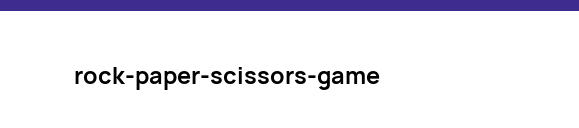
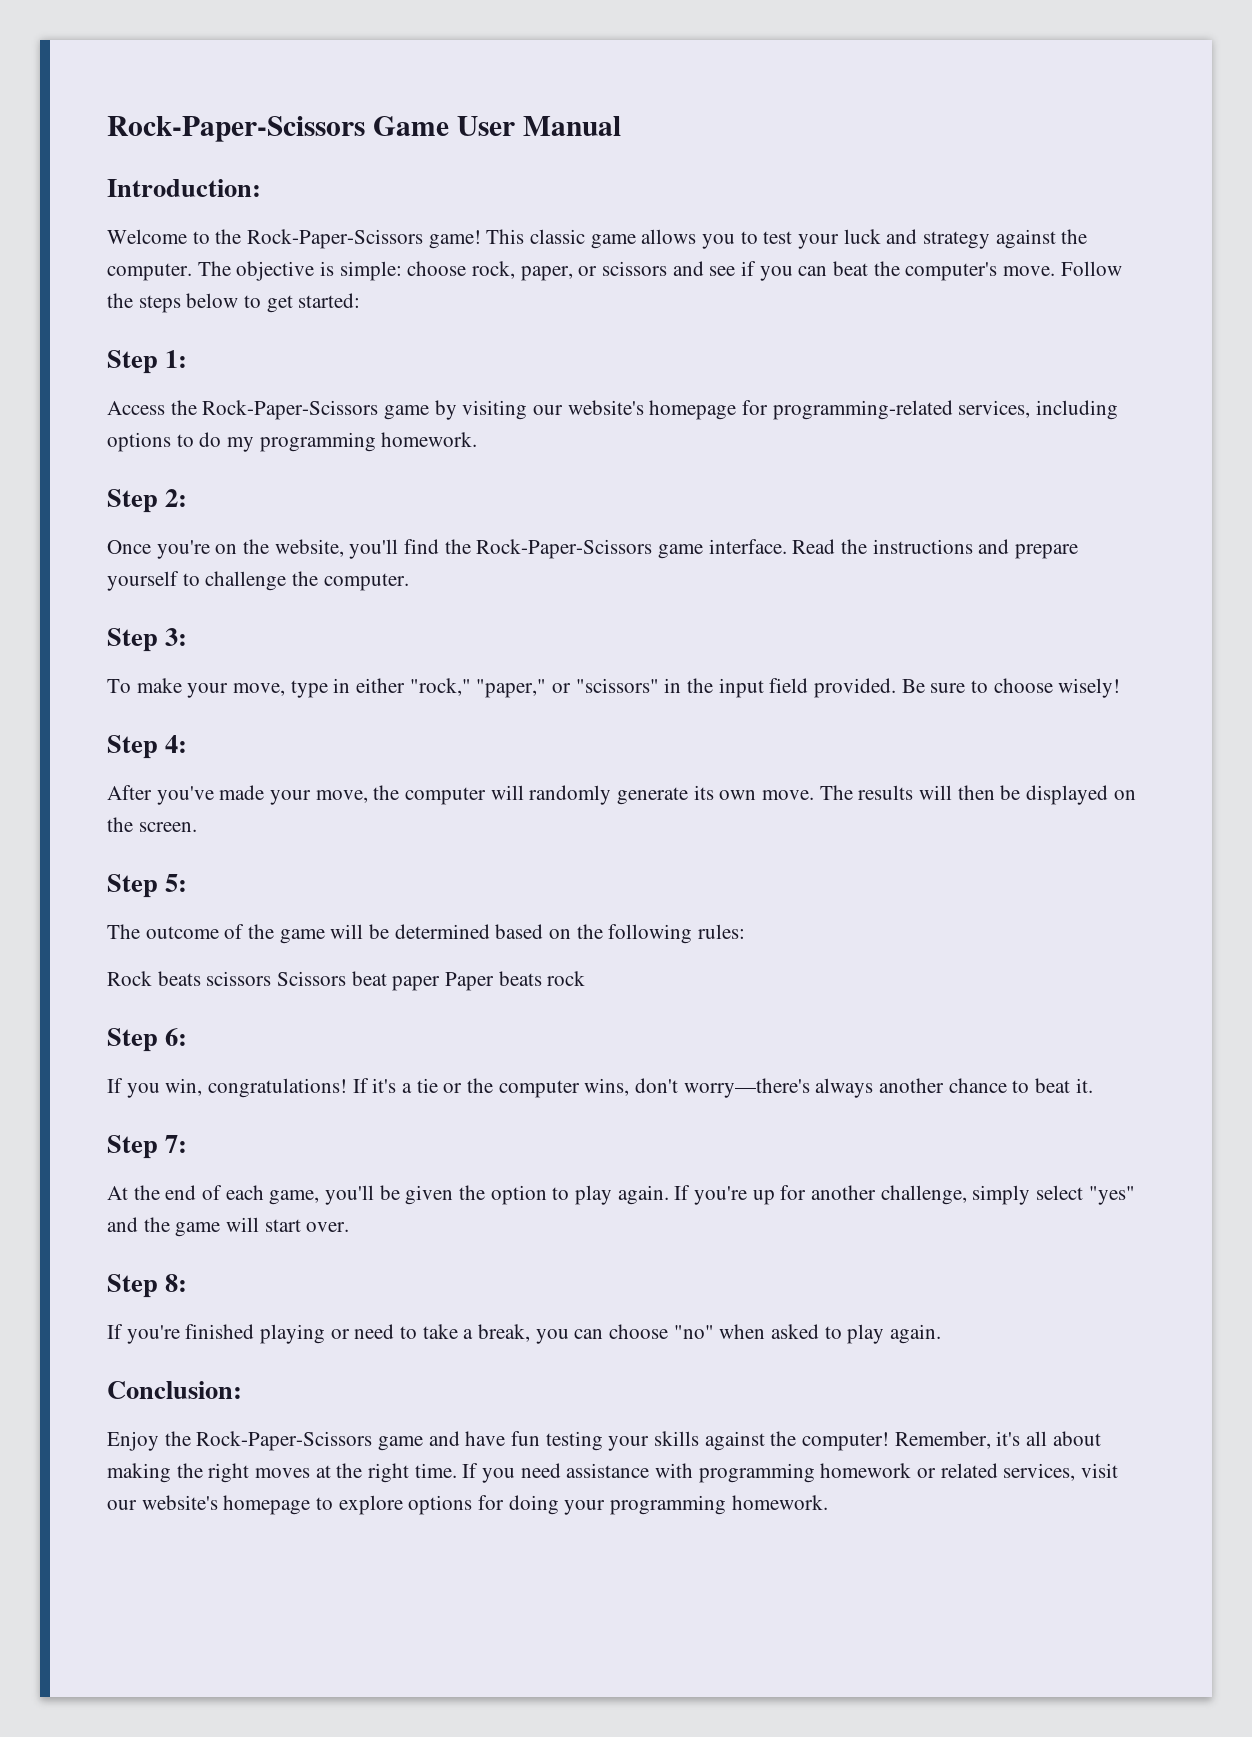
[74,67,380,90] rock-paper-scissors-game -> [107,116,621,142] [107,179,261,197] [107,229,1088,249] [107,261,1122,281] [107,293,361,313] [107,350,188,374] [107,400,1119,420] [107,432,478,452] [107,489,188,513] [107,539,1079,559] [107,571,409,591] [107,628,188,652] [107,678,1121,698] [107,735,188,759] [107,785,1136,805] [107,817,197,832] [107,874,188,898] [107,924,746,944] [107,971,586,991] [107,1028,188,1052] [107,1078,1093,1098] [107,1135,188,1159] [107,1185,1135,1205] [107,1217,350,1237] [107,1274,188,1298] [107,1324,942,1344] [107,1381,242,1399] [107,1431,1101,1451] [107,1463,1119,1483] [107,1495,828,1515] Rock-Paper-Scissors Game User Manual // Introduction: // Welcome to the Rock-Paper-Scissors game! This classic game allows you to test your luck and strategy against the computer. The objective is simple: choose rock, paper, or scissors and see if you can beat the computer's move. Follow the steps below to get started: // Step 1: // Access the Rock-Paper-Scissors game by visiting our website's homepage for programming-related services, including options to do my programming homework. // Step 2: // Once you're on the website, you'll find the Rock-Paper-Scissors game interface. Read the instructions and prepare yourself to challenge the computer. // Step 3: // To make your move, type in either "rock," "paper," or "scissors" in the input field provided. Be sure to choose wisely! // Step 4: // After you've made your move, the computer will randomly generate its own move. The results will then be displayed on the screen. // Step 5: // The outcome of the game will be determined based on the following rules: // Rock beats scissors Scissors beat paper Paper beats rock // Step 6: // If you win, congratulations! If it's a tie or the computer wins, don't worry—there's always another chance to beat it. // Step 7: // At the end of each game, you'll be given the option to play again. If you're up for another challenge, simply select "yes" and the game will start over. // Step 8: // If you're finished playing or need to take a break, you can choose "no" when asked to play again. // Conclusion: // Enjoy the Rock-Paper-Scissors game and have fun testing your skills against the computer! Remember, it's all about making the right moves at the right time. If you need assistance with programming homework or related services, visit our website's homepage to explore options for doing your programming homework.

